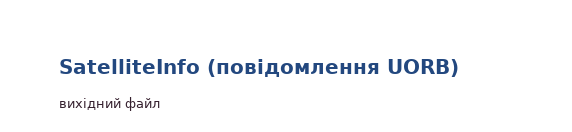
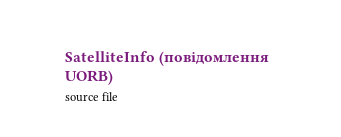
[59,97,160,111] вихідний файл -> [65,92,119,102] source file

